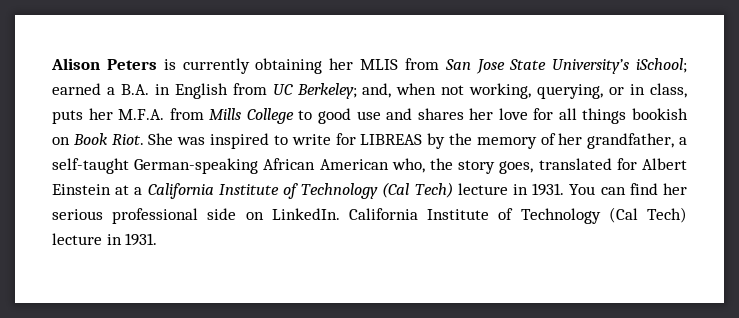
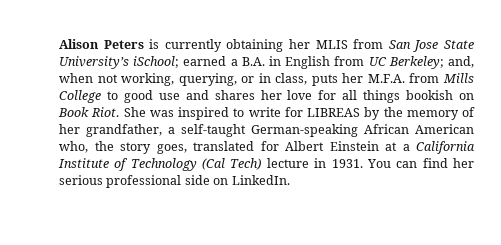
[348,207,687,224] [52,233,158,246] California Institute of Technology (Cal Tech) lecture in 1931. -> (290, 180) none

